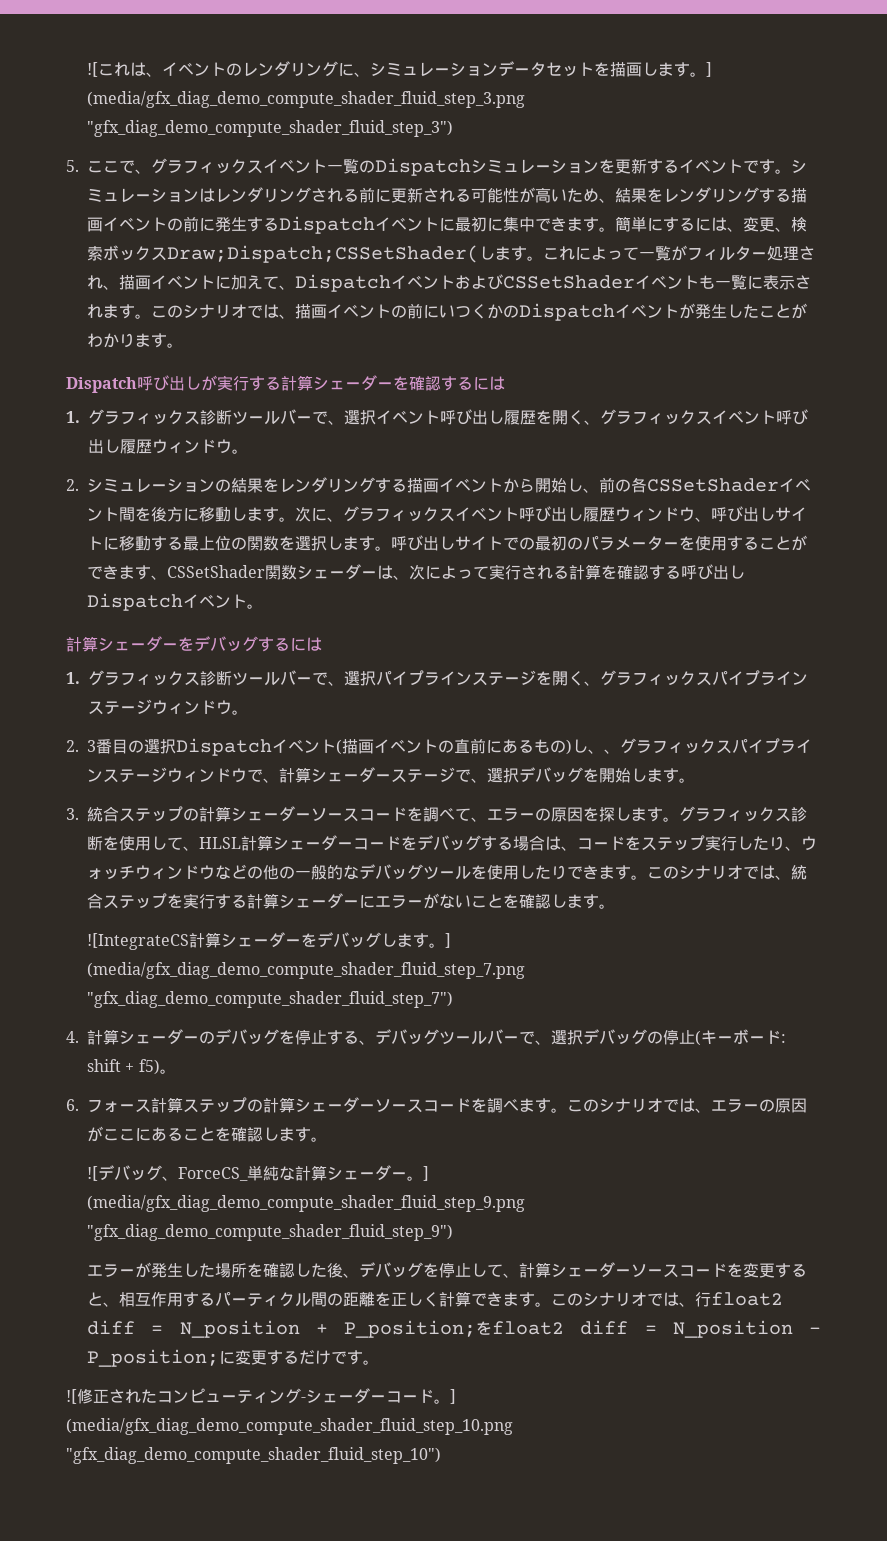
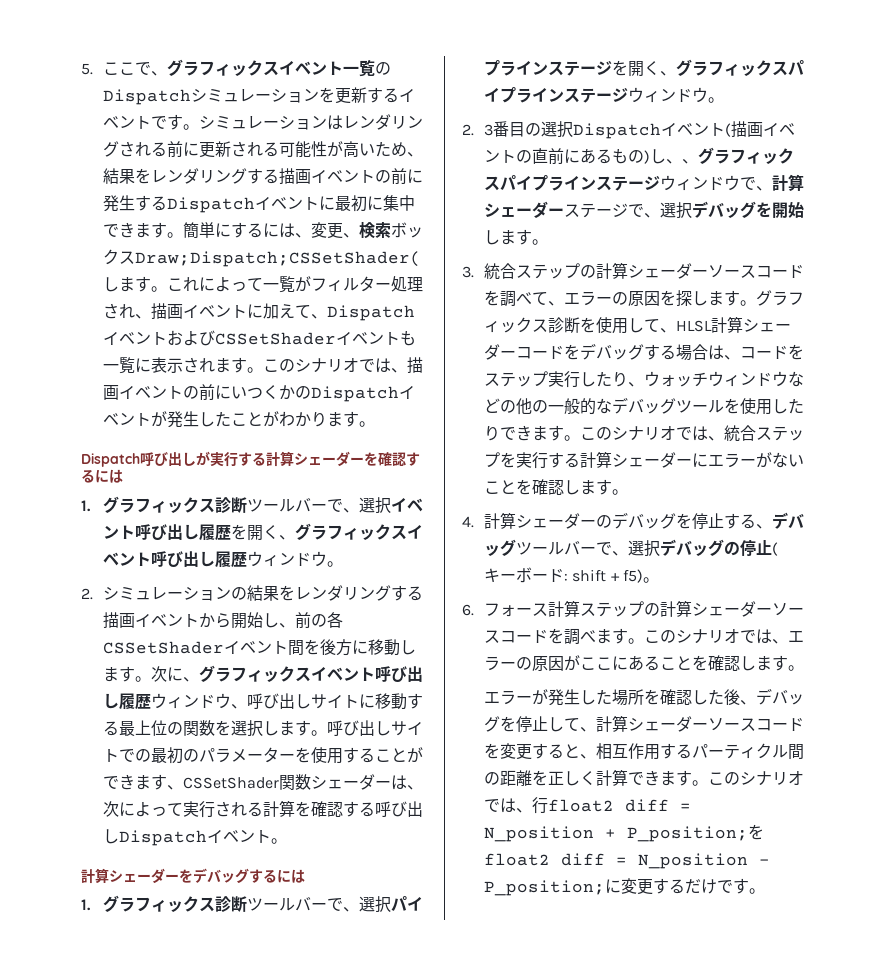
[87,61,713,77] [87,91,526,108] [87,120,454,137] ![これは、イベントのレンダリングに、シミュレーションデータセットを描画します。] (media/gfx_diag_demo_compute_shader_fluid_step_3.png "gfx_diag_demo_compute_shader_fluid_step_3") // -> (81, 69) none
[87,932,452,950] [87,962,526,979] [87,991,454,1008] // ![IntegrateCS計算シェーダーをデバッグします。] (media/gfx_diag_demo_compute_shader_fluid_step_7.png "gfx_diag_demo_compute_shader_fluid_step_7") -> (628, 492) none
[87,1165,430,1181] [87,1195,526,1212] [87,1224,454,1241] // ![デバッグ、ForceCS_単純な計算シェーダー。] (media/gfx_diag_demo_compute_shader_fluid_step_9.png "gfx_diag_demo_compute_shader_fluid_step_9") -> (804, 668) none
[66,1388,456,1404] [66,1418,513,1435] [66,1447,441,1464] // ![修正されたコンピューティング-シェーダーコード。] (media/gfx_diag_demo_compute_shader_fluid_step_10.png "gfx_diag_demo_compute_shader_fluid_step_10") -> (765, 891) none

